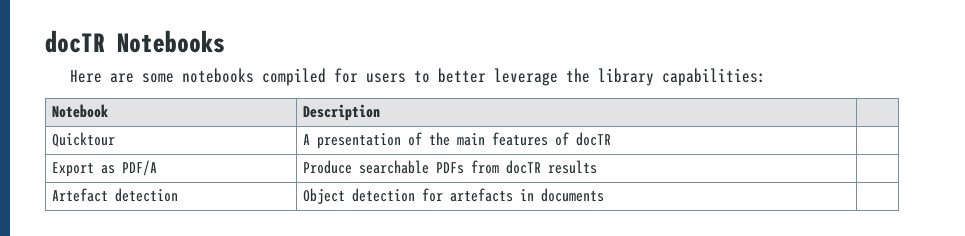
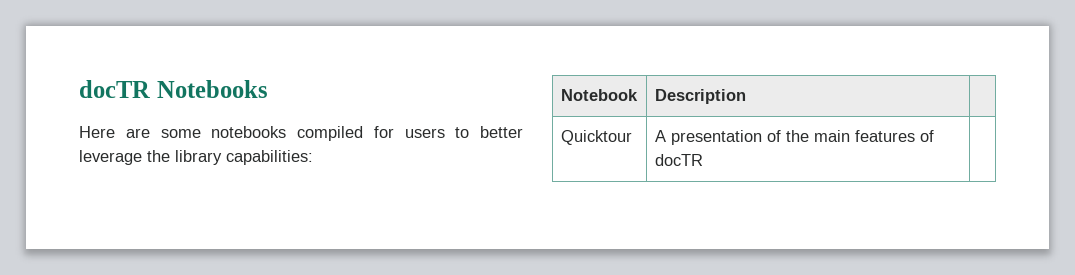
[52,160,158,177] [303,160,598,174] [52,188,179,202] [303,188,605,204] // Export as PDF/A | Produce searchable PDFs from docTR results | // Artefact detection | Object detection for artefacts in documents | -> (703, 160) none

